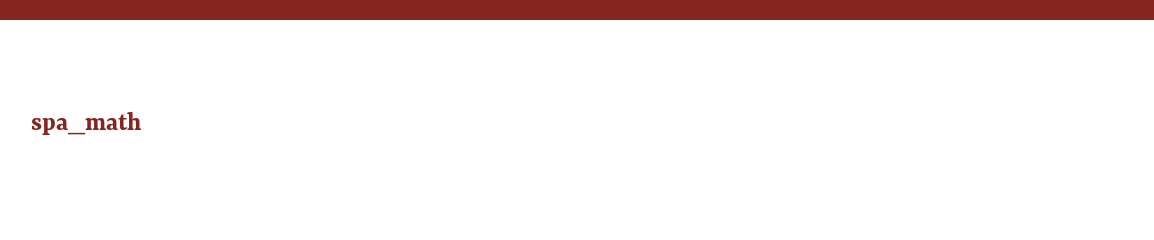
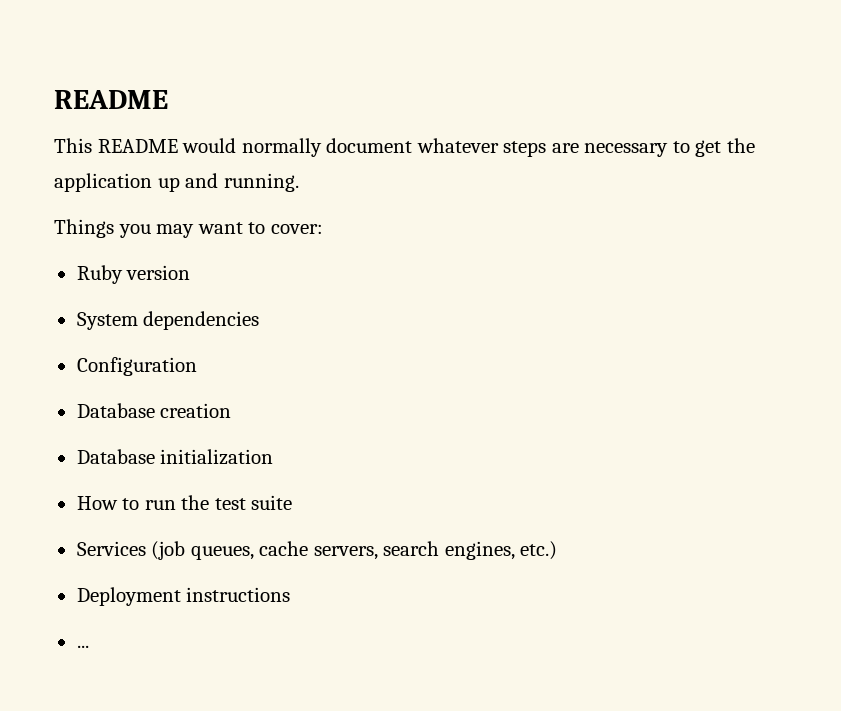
[31,112,141,135] spa_math -> [54,90,168,109] [54,138,755,157] [54,173,299,192] [54,219,323,238] [76,265,191,284] [76,311,260,330] [76,357,197,376] [76,403,232,418] [76,449,274,465] [76,495,293,510] [76,541,558,560] [76,587,291,606] [76,645,89,648] README // This README would normally document whatever steps are necessary to get the application up and running. // Things you may want to cover: // Ruby version // System dependencies // Configuration // Database creation // Database initialization // How to run the test suite // Services (job queues, cache servers, search engines, etc.) // Deployment instructions // ...

